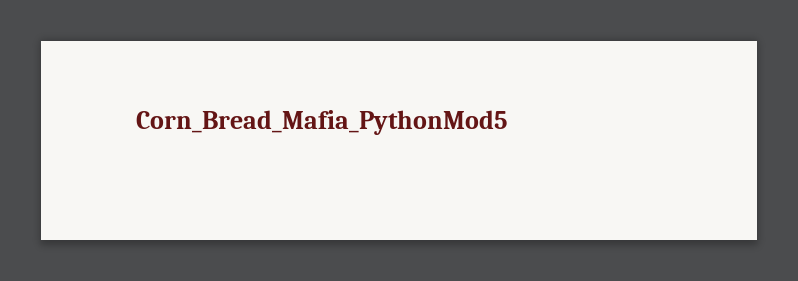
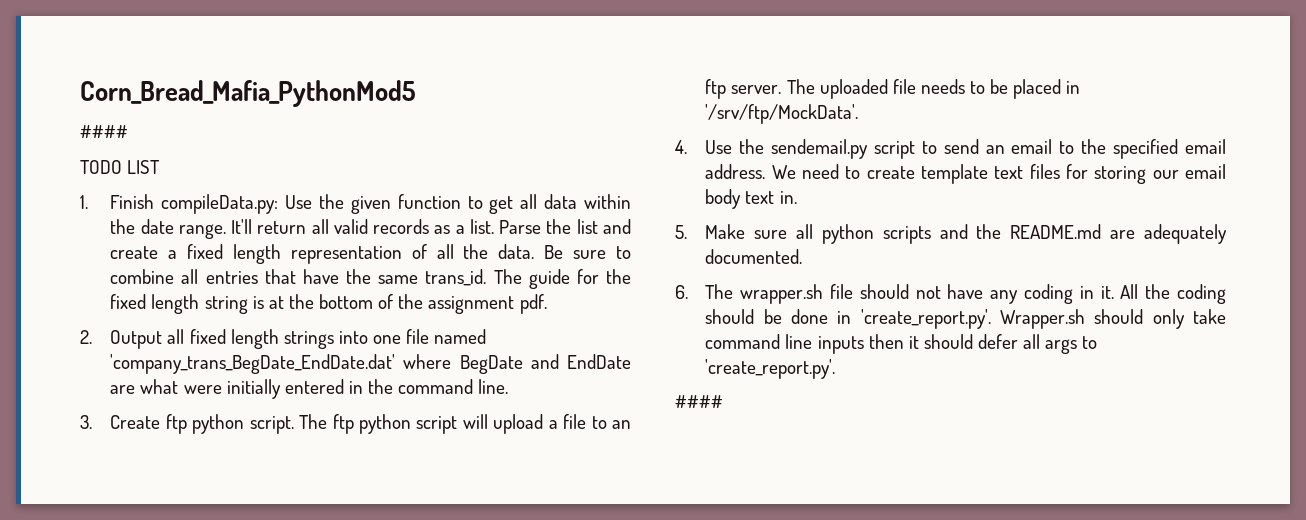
(508, 122) none -> [80,125,128,139] [80,160,161,174] [80,194,632,214] [110,219,631,239] [110,244,631,264] [110,269,632,289] [110,294,547,314] [80,329,487,349] [110,354,631,374] [110,379,509,399] [80,414,631,434] [705,79,1081,99] [705,104,859,124] [675,139,1226,159] [705,164,1226,184] [705,189,797,209] [675,224,1227,244] [705,249,803,264] [675,284,1226,304] [705,309,1226,329] [705,334,1098,354] [705,359,836,379] [675,395,723,409] // #### // TODO LIST // 1. Finish compileData.py: Use the given function to get all data within the date range. It'll return all valid records as a list. Parse the list and create a fixed length representation of all the data. Be sure to combine all entries that have the same trans_id. The guide for the fixed length string is at the bottom of the assignment pdf. // 2. Output all fixed length strings into one file named 'company_trans_BegDate_EndDate.dat' where BegDate and EndDate are what were initially entered in the command line. // 3. Create ftp python script. The ftp python script will upload a file to an ftp server. The uploaded file needs to be placed in '/srv/ftp/MockData'. // 4. Use the sendemail.py script to send an email to the specified email address. We need to create template text files for storing our email body text in. // 5. Make sure all python scripts and the README.md are adequately documented. // 6. The wrapper.sh file should not have any coding in it. All the coding should be done in 'create_report.py'. Wrapper.sh should only take command line inputs then it should defer all args to 'create_report.py'. // ####

